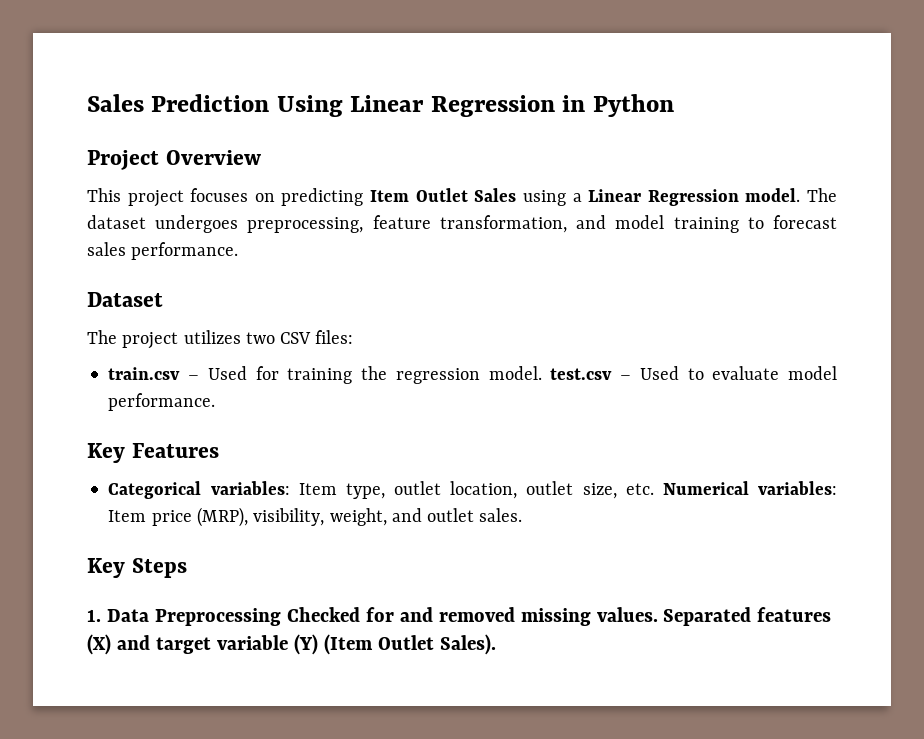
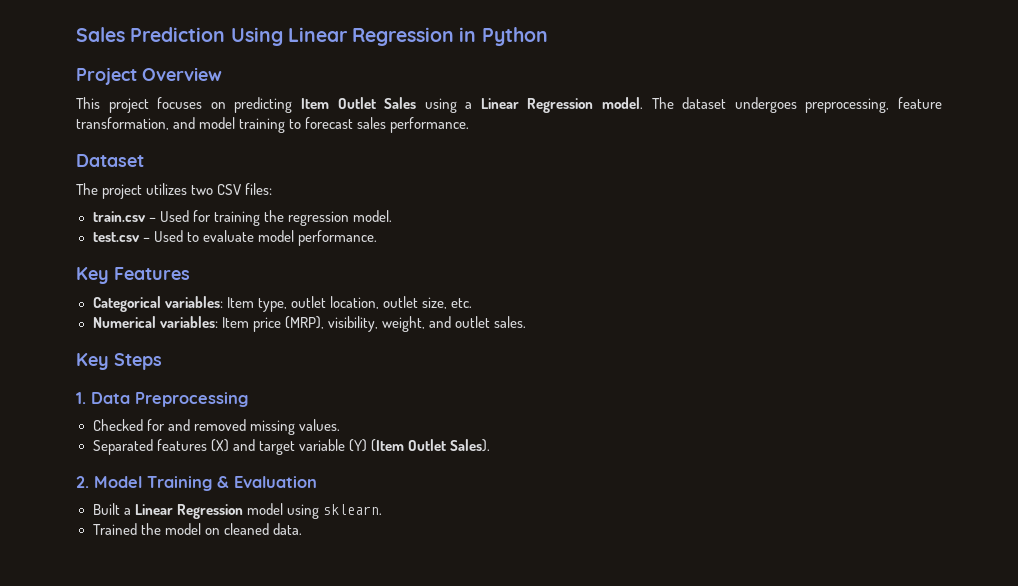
(542, 373) none -> (392, 216) //
(654, 489) none -> (472, 303) //
(281, 617) none -> (248, 399) //
(658, 614) none -> (340, 425) //
(496, 644) none -> [76,476,317,491] [92,503,382,519] [92,523,302,535] // 2. Model Training & Evaluation // Built a Linear Regression model using sklearn. // Trained the model on cleaned data.

